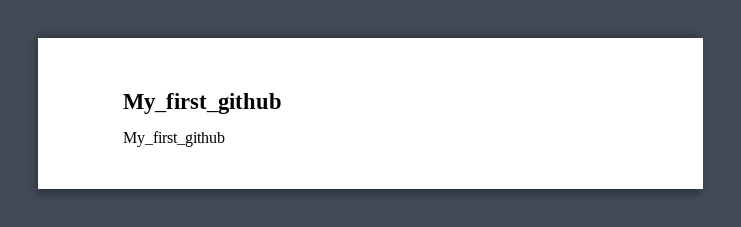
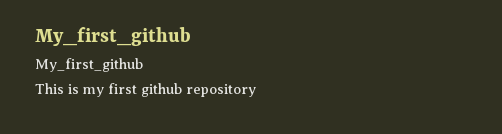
(225, 139) none -> [35,83,256,97] // This is my first github repository

